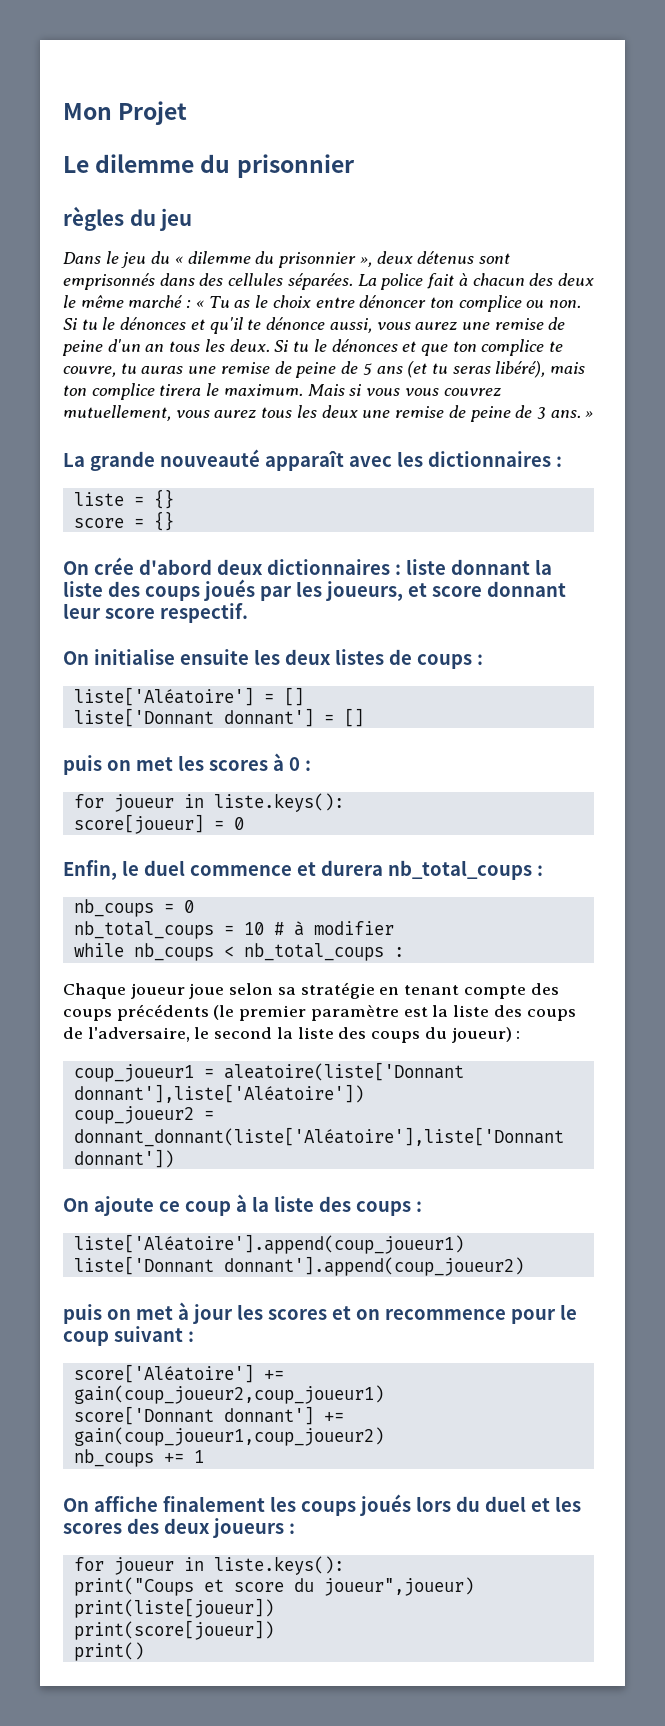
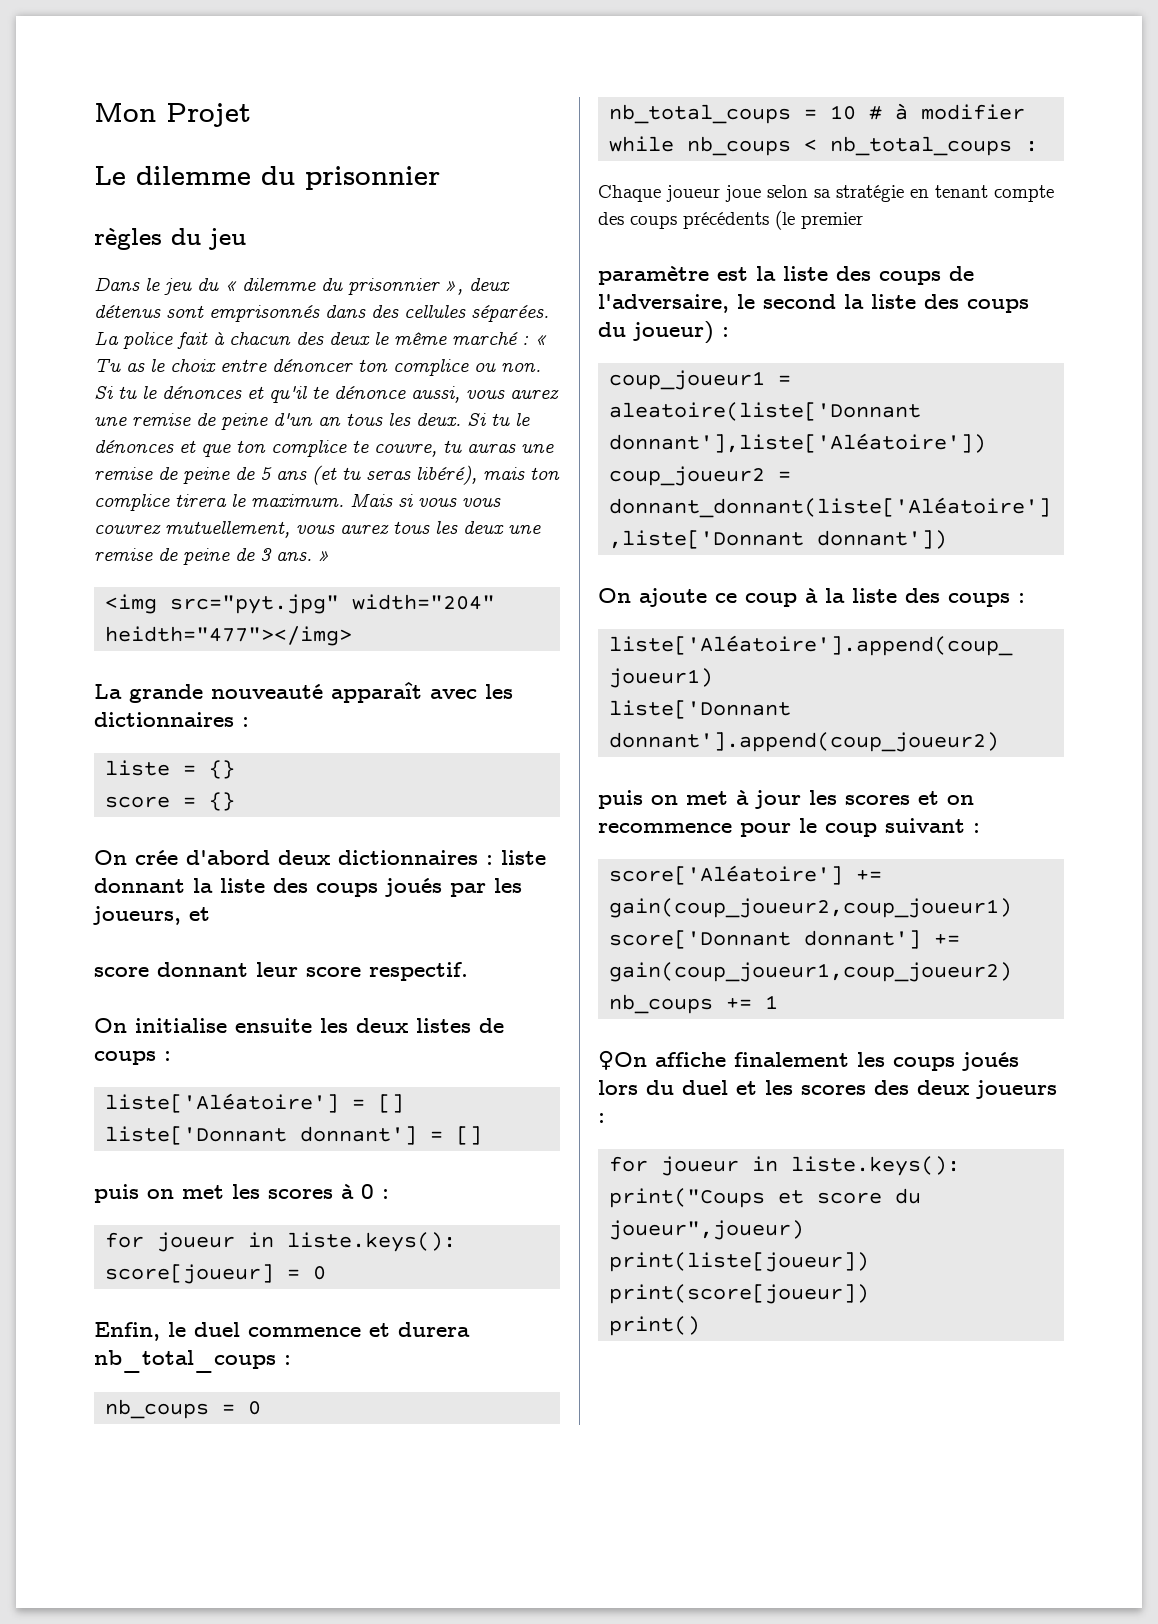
(594, 414) none -> [105,594,496,614] [105,626,353,646] // <img src="pyt.jpg" width="204" heidth="477"></img>
(427, 590) none -> (210, 914) //
(307, 1013) none -> (863, 220) //
[63,1498,89,1512] On -> [598,1050,647,1070] ♀On

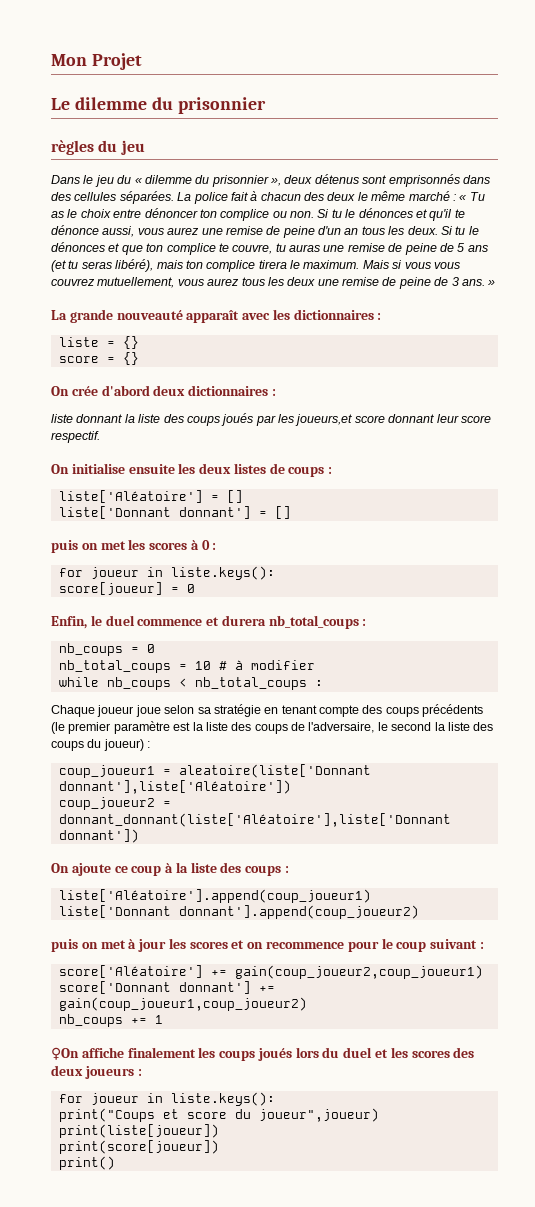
[105,594,496,614] [105,626,353,646] // <img src="pyt.jpg" width="204" heidth="477"></img> -> (496, 283) none
(493, 860) none -> (276, 392) //
[93,906,210,925] joueurs, et // -> [295,414,353,426] joueurs,et
(863, 220) // -> (111, 728) none

